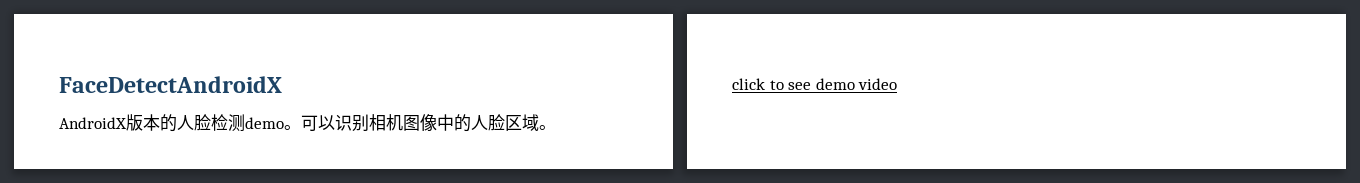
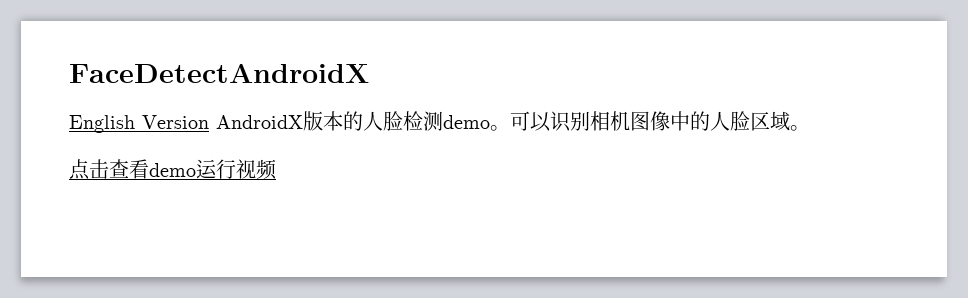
(282, 84) none -> [69,115,209,133] English Version
[732,78,898,90] click to see demo video -> [69,159,277,180] 点击查看demo运行视频

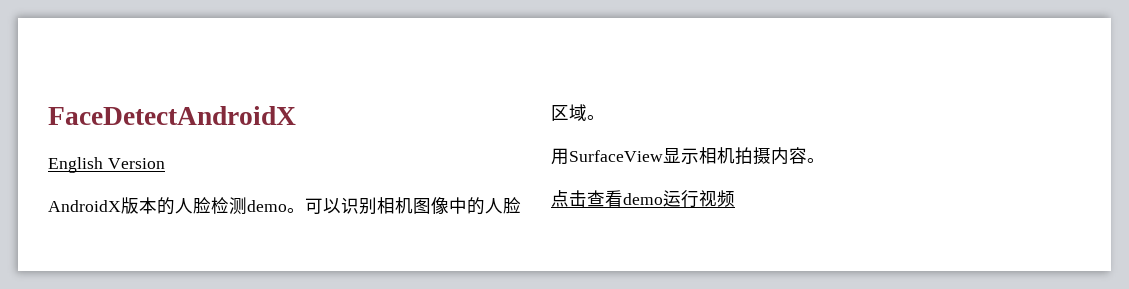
(209, 122) none -> (165, 163) //
(810, 128) none -> [551,147,825,165] // 用SurfaceView显示相机拍摄内容。

